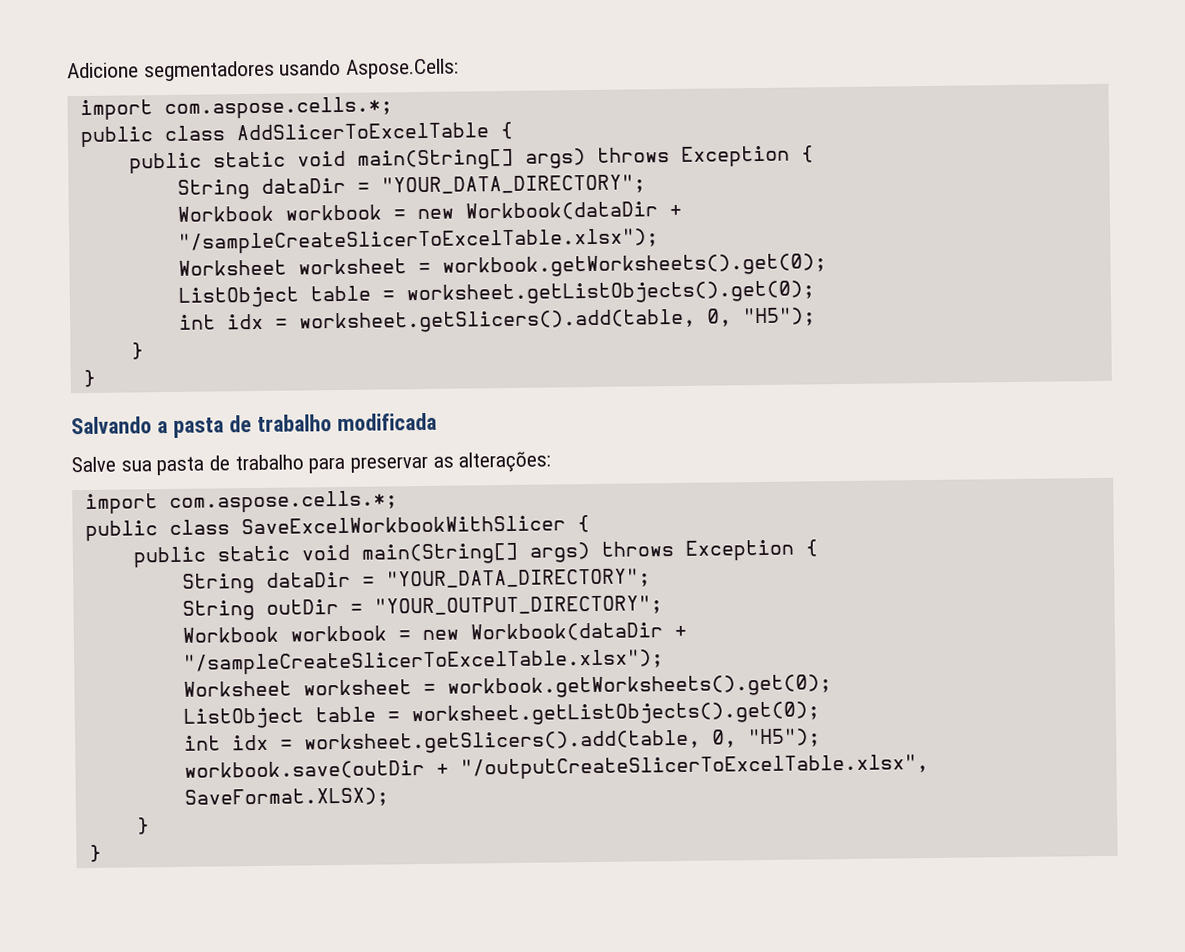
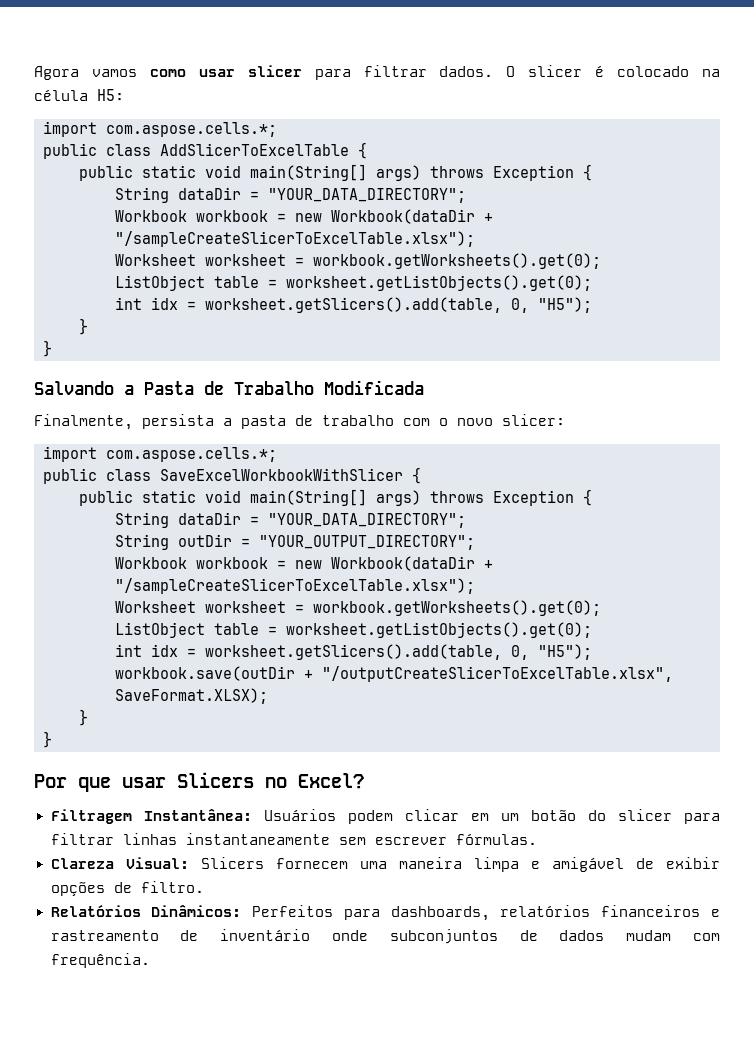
[67,58,460,82] Adicione segmentadores usando Aspose.Cells: -> [34,65,720,80] [34,89,124,101] Agora vamos como usar slicer para filtrar dados. O slicer é colocado na célula H5:
[172,412,437,438] [71,451,552,476] pasta de trabalho modificada // Salve sua pasta de trabalho para preservar as alterações: -> [144,380,424,395] [34,414,565,430] Pasta de Trabalho Modificada // Finalmente, persista a pasta de trabalho com o novo slicer:
(102, 853) none -> [34,772,365,792] [50,809,720,824] [50,833,537,845] [50,857,720,872] [50,881,204,896] [50,905,720,921] [50,929,720,944] [50,953,150,968] // Por que usar Slicers no Excel? // Filtragem Instantânea: Usuários podem clicar em um botão do slicer para filtrar linhas instantaneamente sem escrever fórmulas. // Clareza Visual: Slicers fornecem uma maneira limpa e amigável de exibir opções de filtro. // Relatórios Dinâmicos: Perfeitos para dashboards, relatórios financeiros e rastreamento de inventário onde subconjuntos de dados mudam com frequência.

